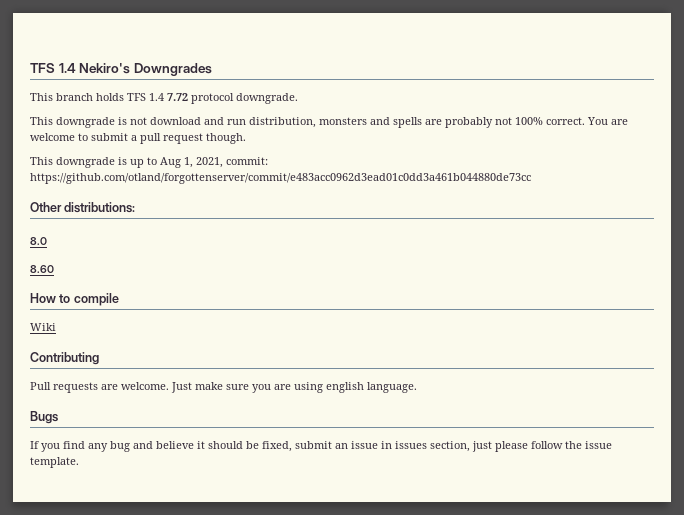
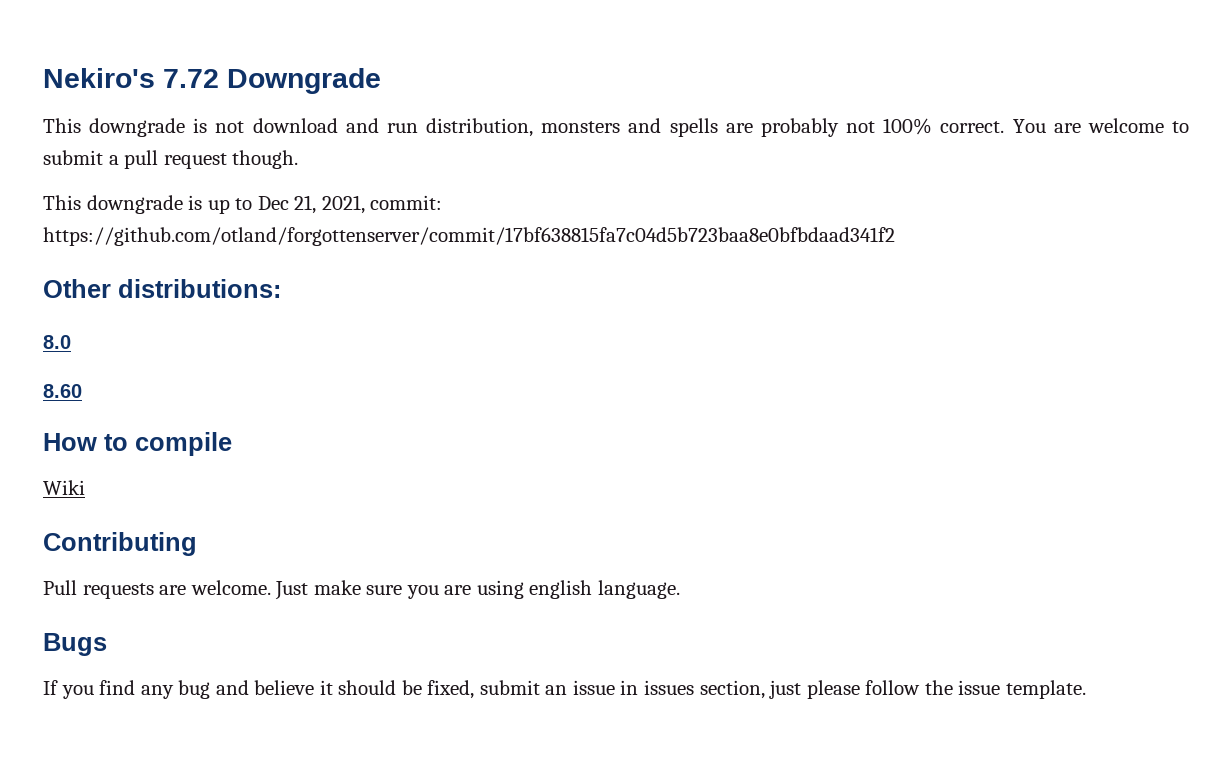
[30,63,212,76] [30,93,298,104] TFS 1.4 Nekiro's Downgrades // This branch holds TFS 1.4 7.72 protocol downgrade. -> [43,68,381,94] Nekiro's 7.72 Downgrade
[160,157,193,168] Aug 1, -> [257,195,317,214] Dec 21,
[30,173,531,184] https://github.com/otland/forgottenserver/commit/e483acc0962d3ead01c0dd3a461b044880de73cc -> [43,227,895,246] https://github.com/otland/forgottenserver/commit/17bf638815fa7c04d5b723baa8e0bfbdaad341f2

